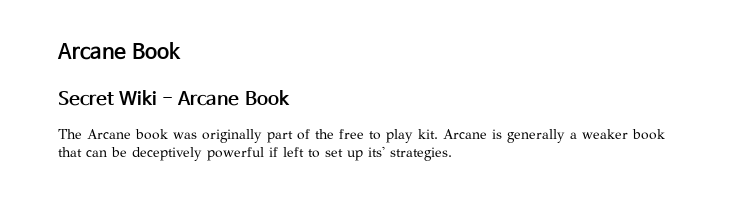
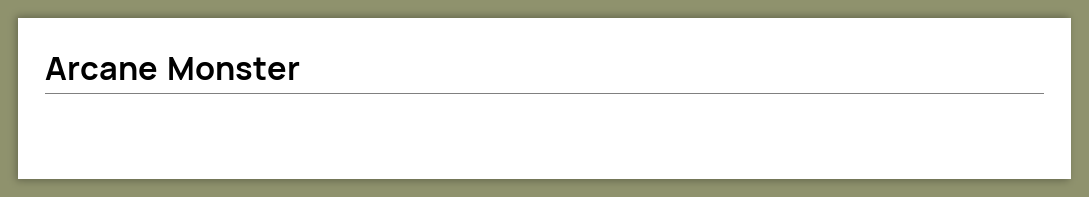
[57,42,181,60] [58,90,290,106] [58,129,665,143] [58,146,452,161] Arcane Book // Secret Wiki - Arcane Book // The Arcane book was originally part of the free to play kit. Arcane is generally a weaker book that can be deceptively powerful if left to set up its' strategies. -> [45,57,300,80] Arcane Monster

